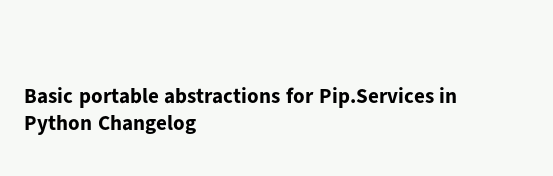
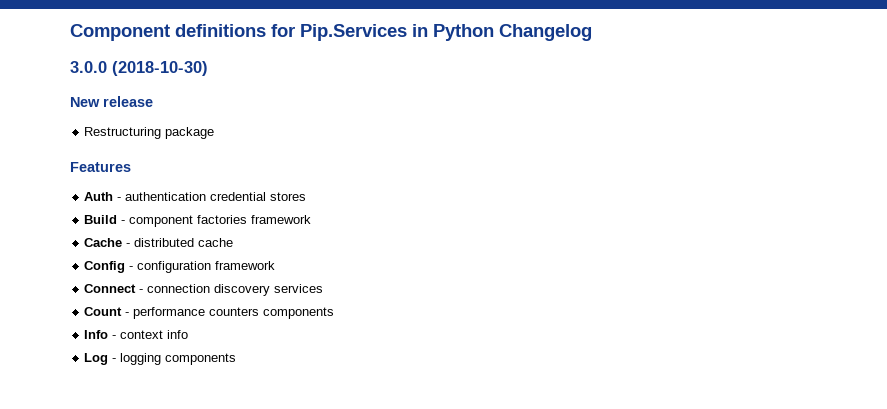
[24,87,281,108] Basic portable abstractions -> [70,24,266,41] Component definitions
(196, 124) none -> [70,61,208,76] [70,96,153,107] [84,127,215,139] [70,162,131,172] [84,192,307,201] [84,215,312,227] [84,238,234,247] [84,261,276,273] [84,284,324,296] [84,307,335,319] [84,330,189,339] [84,353,237,365] // 3.0.0 (2018-10-30) // New release // Restructuring package // Features // Auth - authentication credential stores // Build - component factories framework // Cache - distributed cache // Config - configuration framework // Connect - connection discovery services // Count - performance counters components // Info - context info // Log - logging components

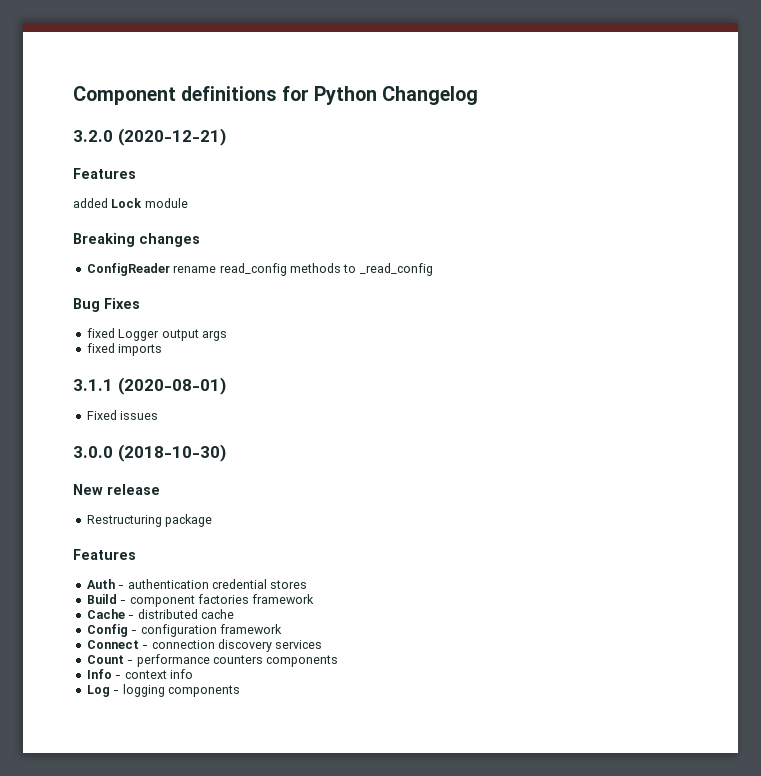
[300,24,428,41] Pip.Services in -> (309, 93) none
(592, 32) none -> [73,128,226,146] [73,168,136,179] [73,198,188,208] [73,233,200,247] [86,263,433,276] [73,298,140,312] [86,328,227,341] [86,343,163,356] [73,377,226,395] [86,410,159,420] // 3.2.0 (2020-12-21) // Features // added Lock module // Breaking changes // ConfigReader rename read_config methods to _read_config // Bug Fixes // fixed Logger output args // fixed imports // 3.1.1 (2020-08-01) // Fixed issues

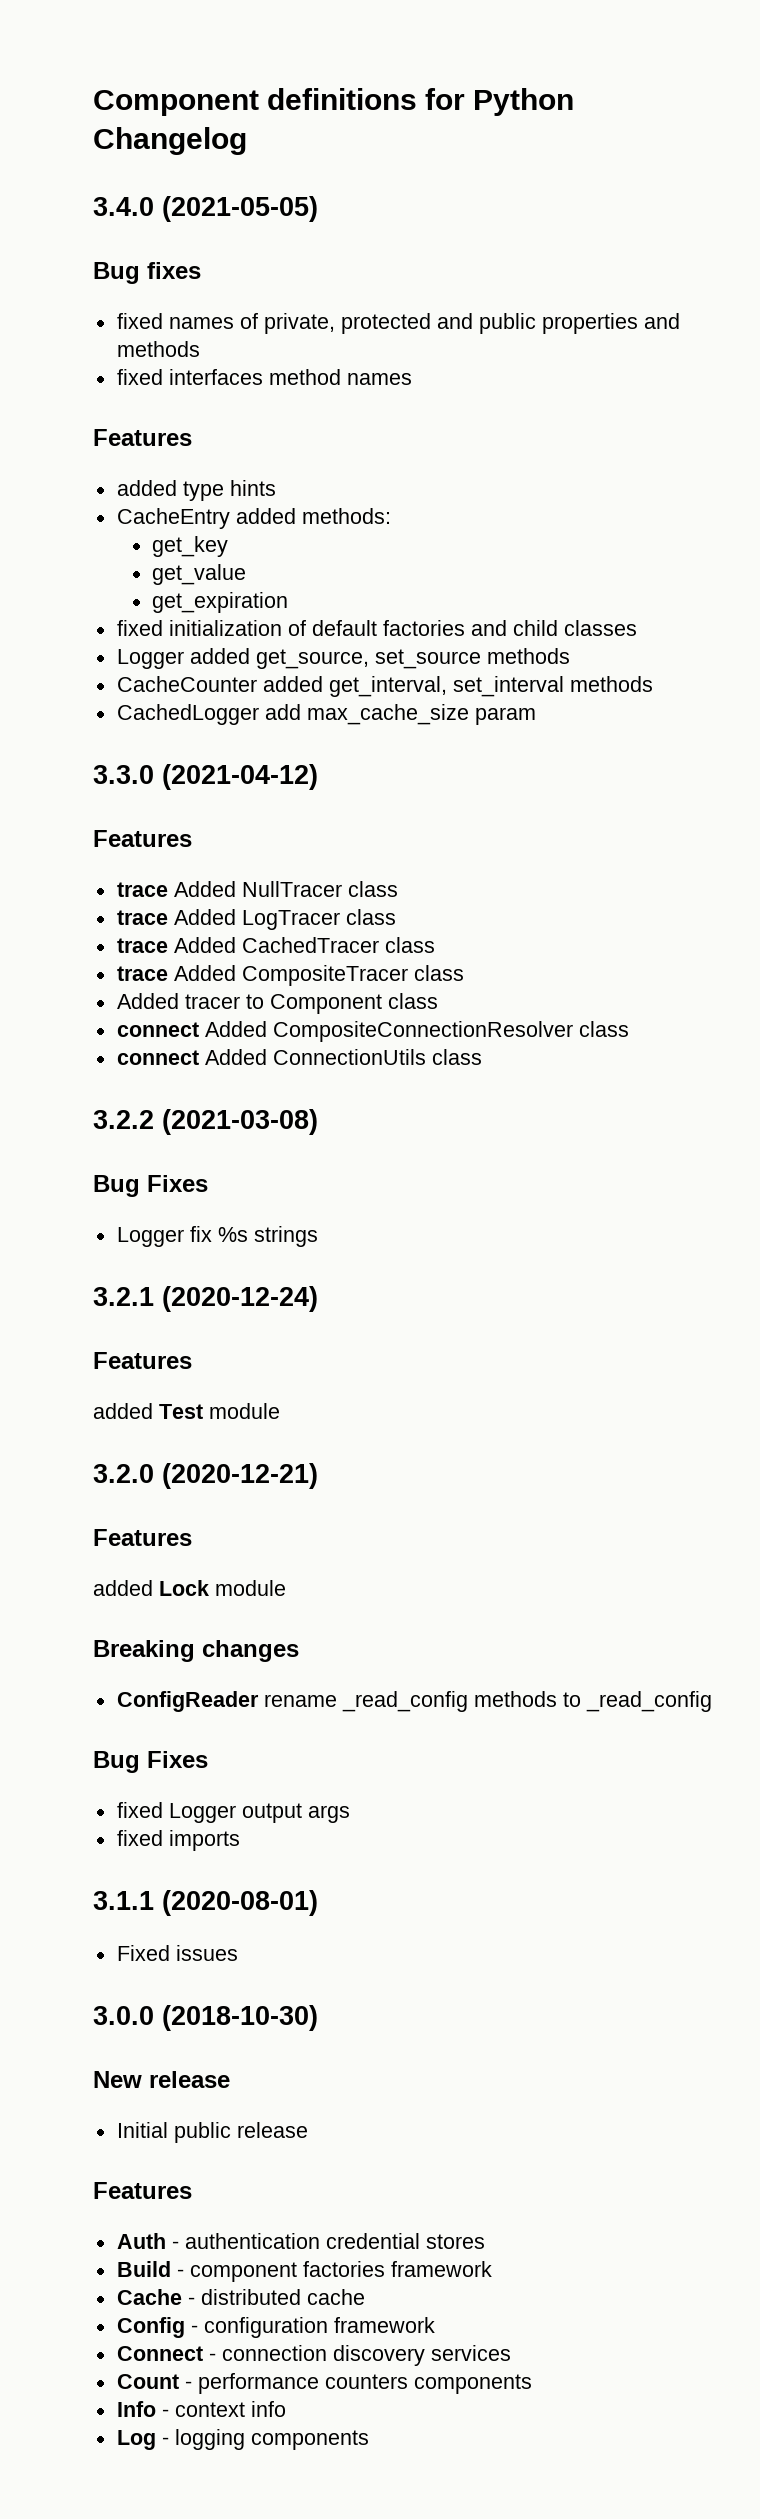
(479, 95) none -> [93,196,318,222] [93,262,201,284] [116,313,680,334] [116,341,200,357] [116,369,412,385] [93,429,192,446] [116,480,276,501] [116,508,391,529] [151,536,228,557] [151,564,246,585] [151,592,288,613] [116,620,637,636] [116,648,570,669] [116,676,653,697] [116,704,536,725] [93,764,318,790] [93,830,192,847] [116,881,398,897] [116,909,396,930] [116,937,435,953] [116,965,464,986] [116,993,438,1014] [116,1021,629,1042] [116,1049,482,1065] [93,1109,318,1135] [93,1175,208,1197] [116,1226,318,1247] [93,1286,318,1312] [93,1352,192,1369] [93,1403,280,1419] // 3.4.0 (2021-05-05) // Bug fixes // fixed names of private, protected and public properties and methods // fixed interfaces method names // Features // added type hints // CacheEntry added methods: // get_key // get_value // get_expiration // fixed initialization of default factories and child classes // Logger added get_source, set_source methods // CacheCounter added get_interval, set_interval methods // CachedLogger add max_cache_size param // 3.3.0 (2021-04-12) // Features // trace Added NullTracer class // trace Added LogTracer class // trace Added CachedTracer class // trace Added CompositeTracer class // Added tracer to Component class // connect Added CompositeConnectionResolver class // connect Added ConnectionUtils class // 3.2.2 (2021-03-08) // Bug Fixes // Logger fix %s strings // 3.2.1 (2020-12-24) // Features // added Test module
[219,263,287,276] read_config -> [341,1691,468,1712] _read_config
[86,514,213,527] Restructuring package -> [116,2122,308,2143] Initial public release

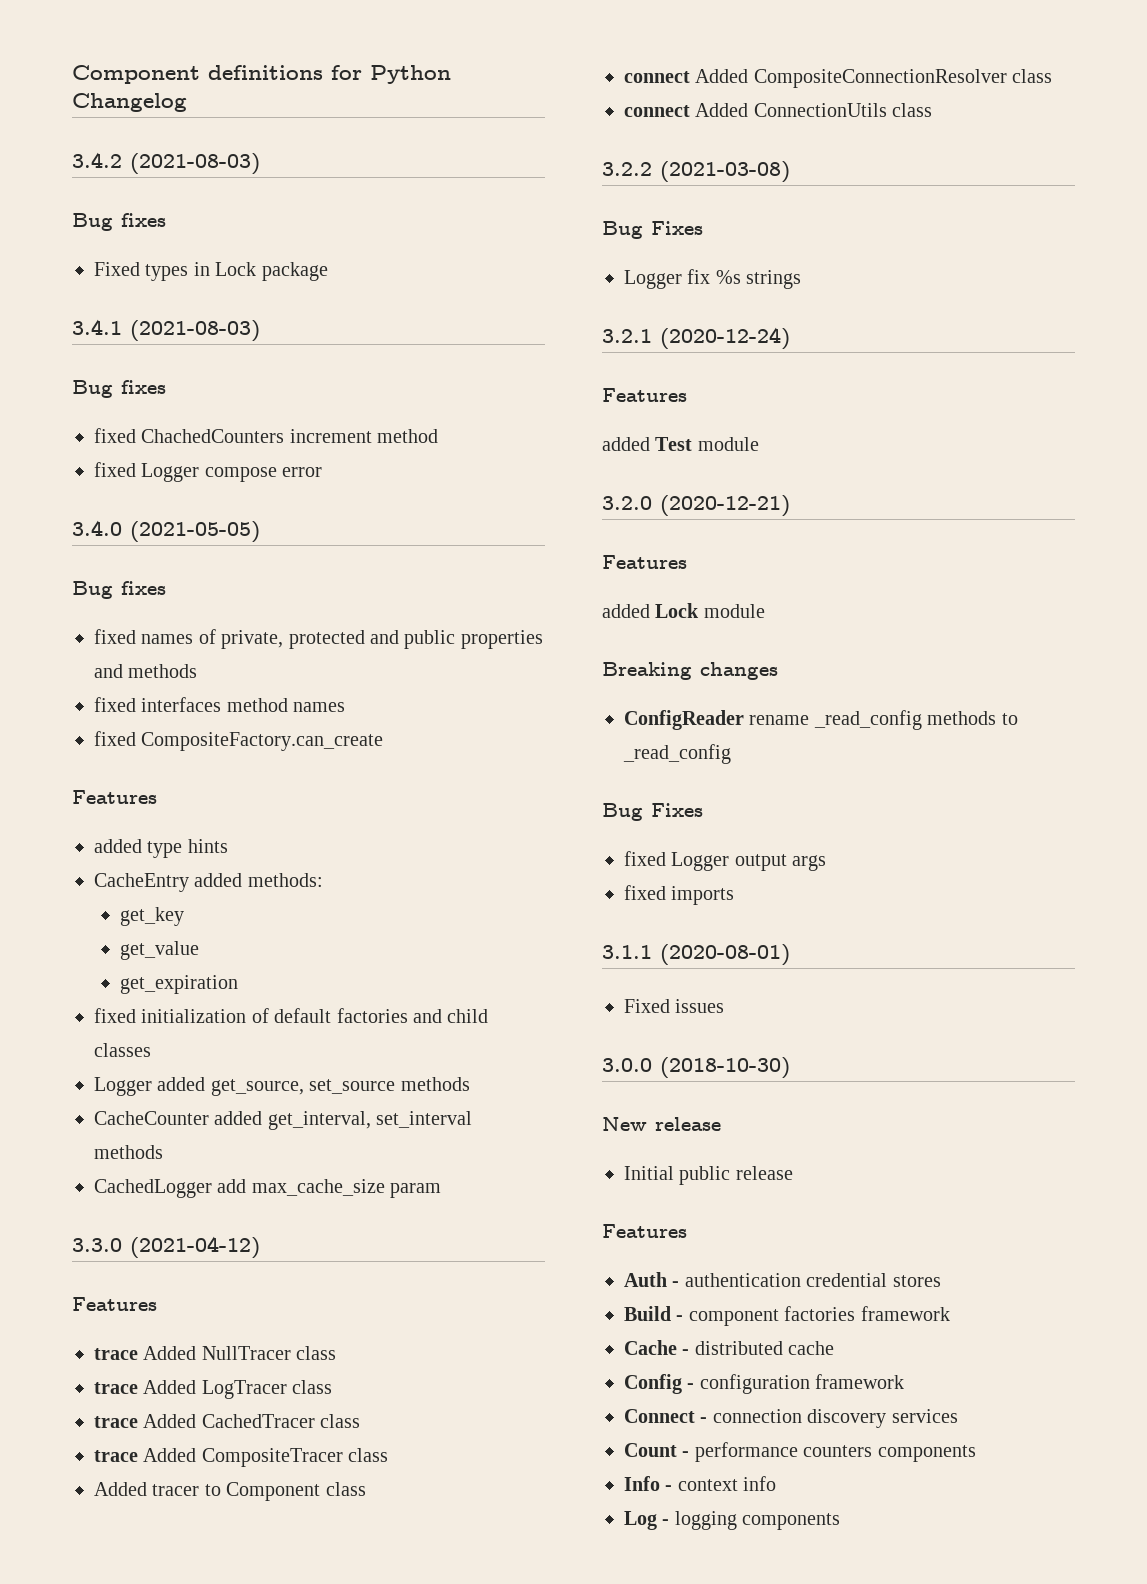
(247, 141) none -> [72,152,260,175] [72,213,166,231] [94,262,328,281] [72,319,260,342] [72,380,166,398] [94,428,439,443] [94,462,323,482] // 3.4.2 (2021-08-03) // Bug fixes // Fixed types in Lock package // 3.4.1 (2021-08-03) // Bug fixes // fixed ChachedCounters increment method // fixed Logger compose error
(412, 379) none -> [94,731,384,751] // fixed CompositeFactory.can_create

